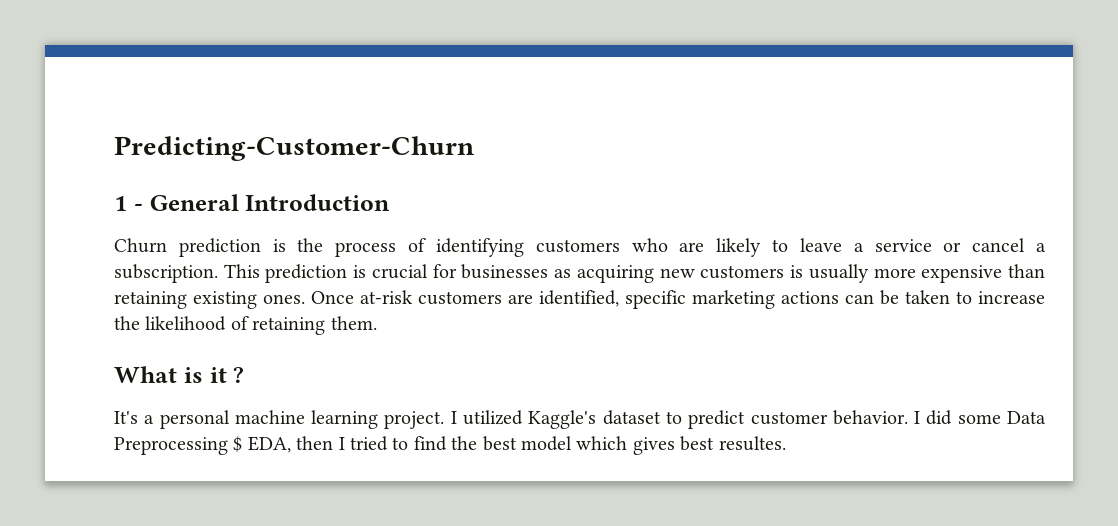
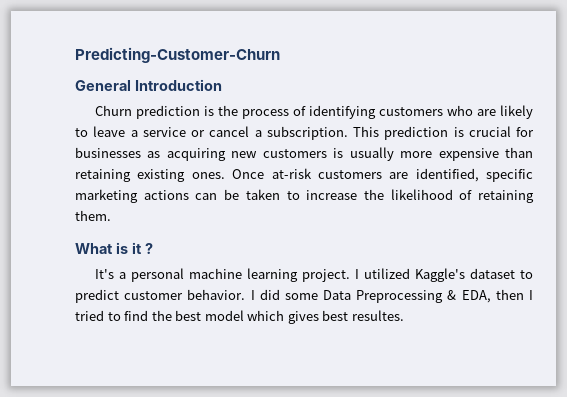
[114,196,143,211] 1 - -> (280, 55) none
[233,436,243,452] $ -> [447,290,457,300] &

